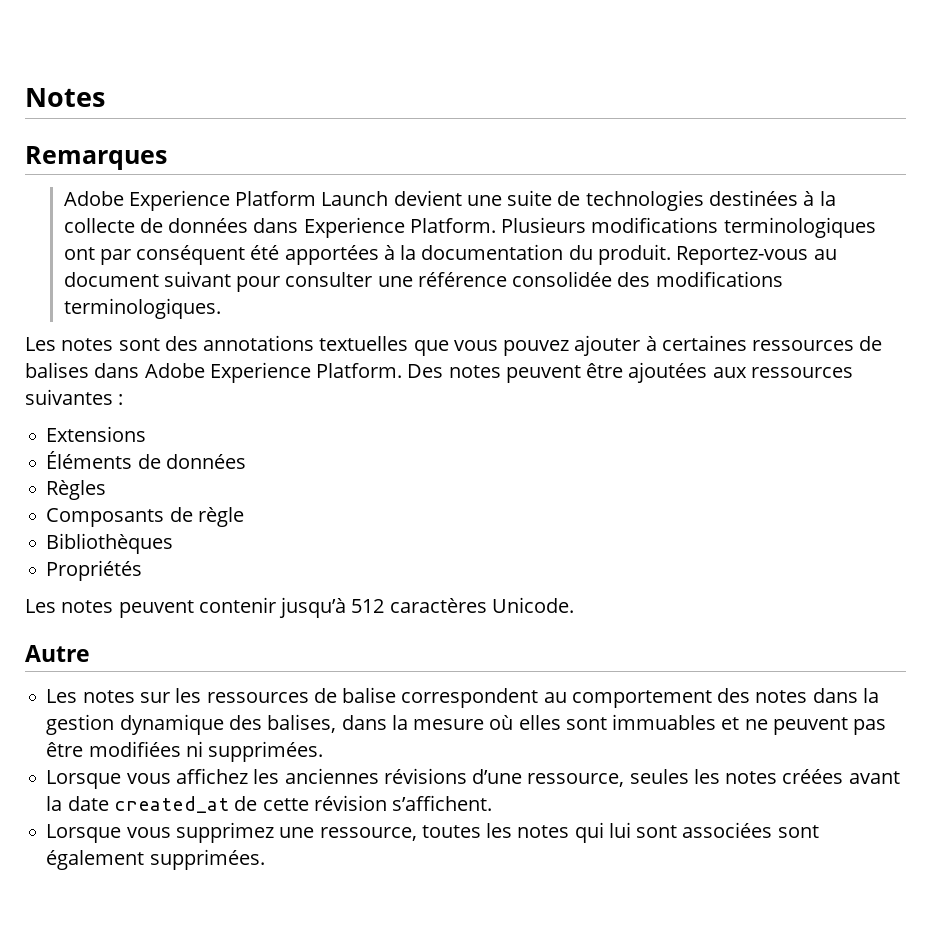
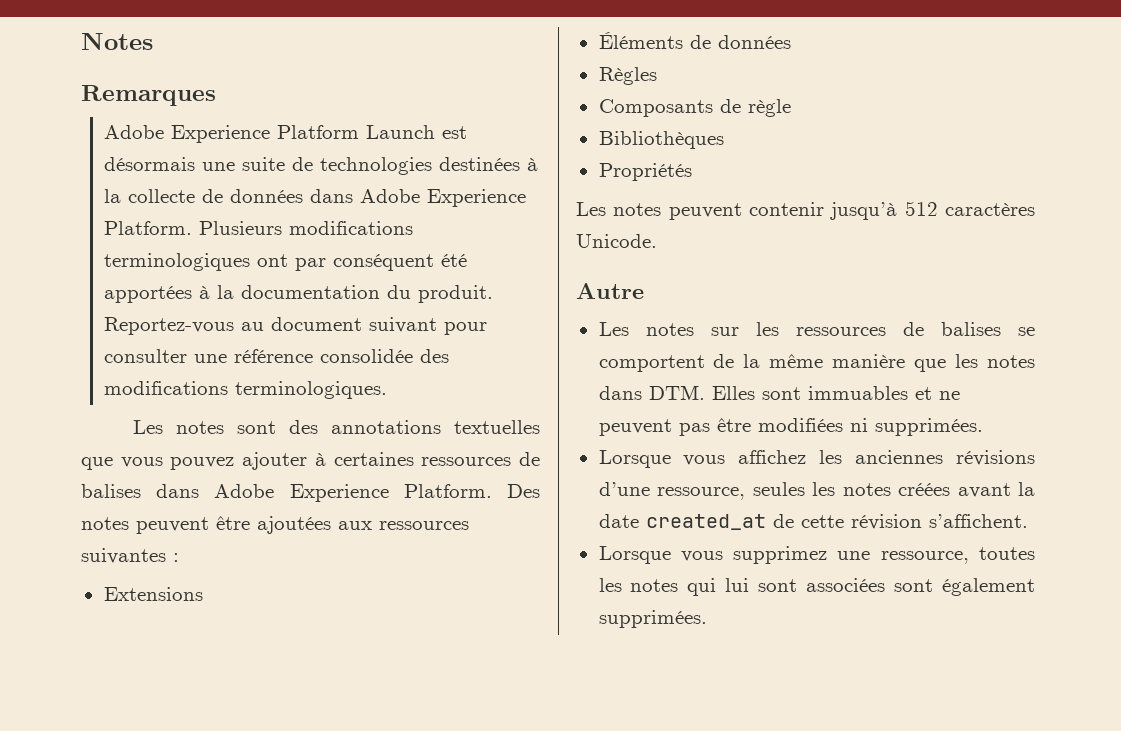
[393,190,462,206] devient -> [441,126,467,139] [103,157,195,171] est désormais
(299, 225) none -> [359,189,420,203] Adobe
[342,687,879,708] [46,714,561,735] balise correspondent au comportement des notes dans la gestion dynamique des balises, dans la mesure où elles -> [940,322,1035,336] [598,354,1035,372] [598,385,755,400] balises se comportent de la même manière que les notes dans DTM. Elles

